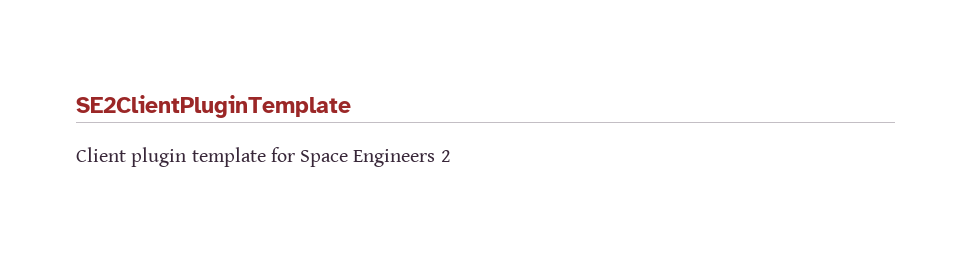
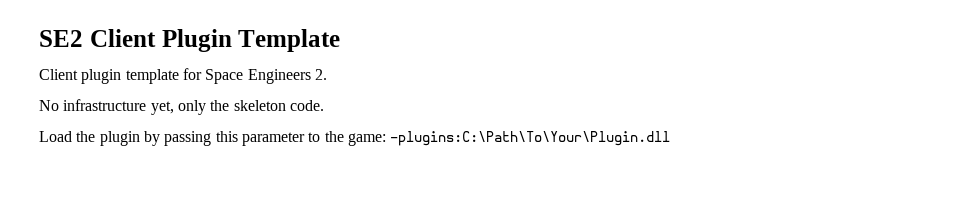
[76,95,351,118] SE2ClientPluginTemplate -> [39,29,341,52] SE2 Client Plugin Template
[440,150,451,162] 2 -> [314,69,327,80] [39,99,324,115] [39,131,671,146] 2. // No infrastructure yet, only the skeleton code. // Load the plugin by passing this parameter to the game: -plugins:C:\Path\To\Your\Plugin.dll

